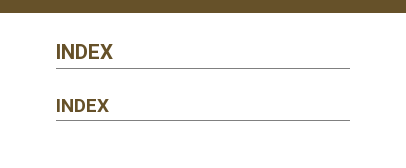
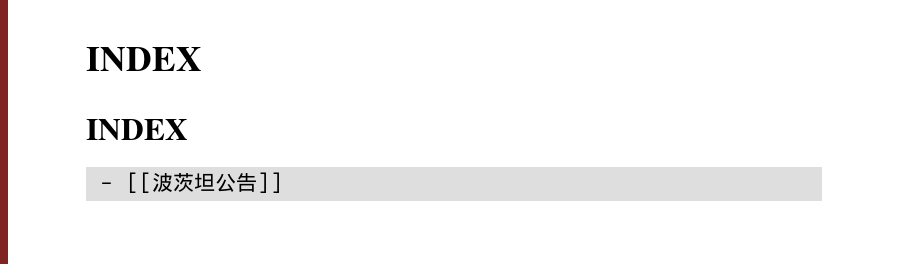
(109, 105) none -> [99,172,283,193] // - [[波茨坦公告]]

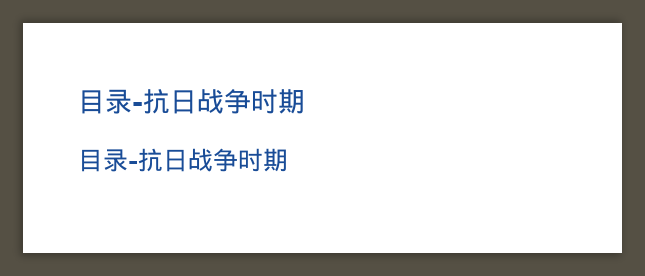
[86,47,202,71] [86,119,188,140] [99,172,283,193] INDEX // INDEX // - [[波茨坦公告]] -> [78,88,305,114] [78,148,288,172] 目录-抗日战争时期 // 目录-抗日战争时期

